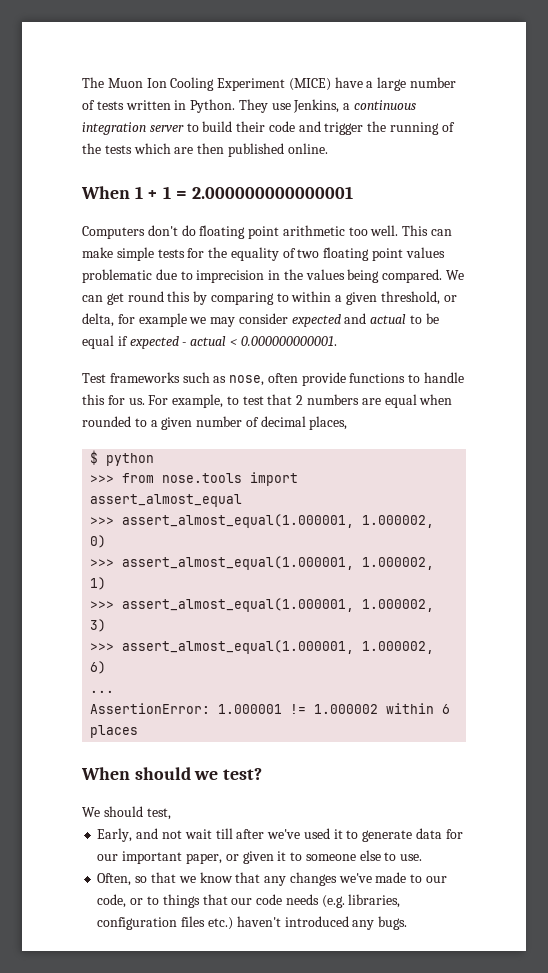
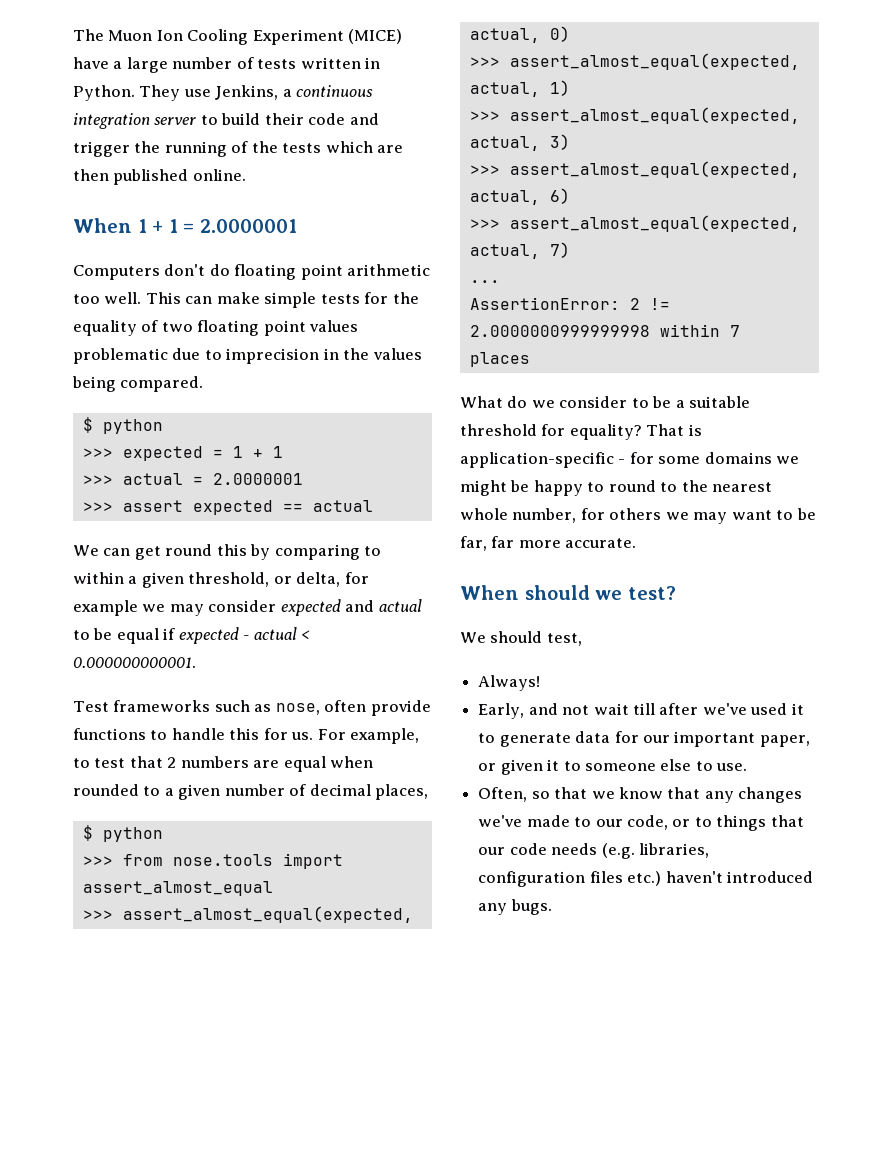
[191,186,353,199] 2.000000000000001 -> [199,219,297,233] 2.0000001
(443, 276) none -> [82,417,163,434] [82,446,283,461] [82,473,303,485] [82,500,373,515] // $ python // >>> expected = 1 + 1 // >>> actual = 2.0000001 // >>> assert expected == actual //
[122,514,435,528] assert_almost_equal(1.000001, 1.000002, -> [122,906,413,923] [469,28,540,43] assert_almost_equal(expected, actual,
[122,556,435,570] assert_almost_equal(1.000001, 1.000002, -> [509,53,800,70] [469,82,540,97] assert_almost_equal(expected, actual,
[122,598,435,612] assert_almost_equal(1.000001, 1.000002, -> [509,107,800,124] [469,136,540,151] assert_almost_equal(expected, actual,
[122,640,435,654] assert_almost_equal(1.000001, 1.000002, -> [509,161,800,178] [469,190,540,205] assert_almost_equal(expected, actual,
[90,690,115,693] [90,703,451,714] [90,725,139,738] ... // AssertionError: 1.000001 != 1.000002 within 6 places -> [469,215,800,232] [469,242,570,259] [469,280,500,283] [469,297,670,310] [469,324,740,337] [469,352,530,367] [460,396,751,408] [460,424,702,440] [460,452,800,468] [460,480,773,496] [460,508,816,524] [460,536,637,551] >>> assert_almost_equal(expected, actual, 7) // ... // AssertionError: 2 != 2.0000000999999998 within 7 places // What do we consider to be a suitable threshold for equality? That is application-specific - for some domains we might be happy to round to the nearest whole number, for others we may want to be far, far more accurate.
(171, 814) none -> [478,675,541,691] // Always!

